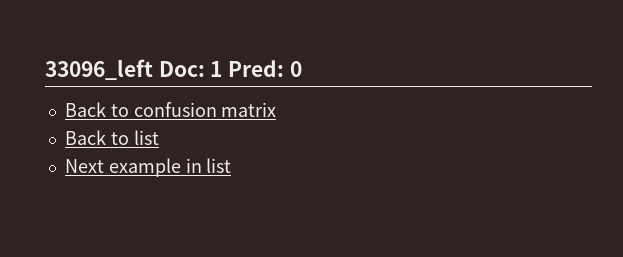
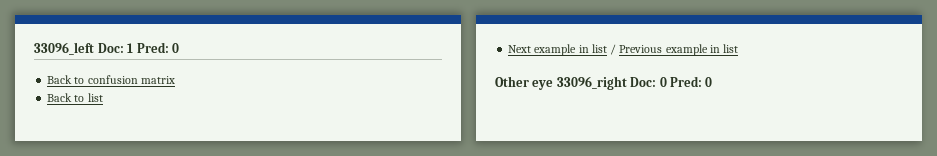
(232, 165) none -> [610,44,739,56] [495,76,713,90] / Previous example in list // Other eye 33096_right Doc: 0 Pred: 0

